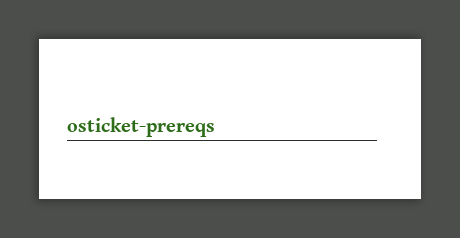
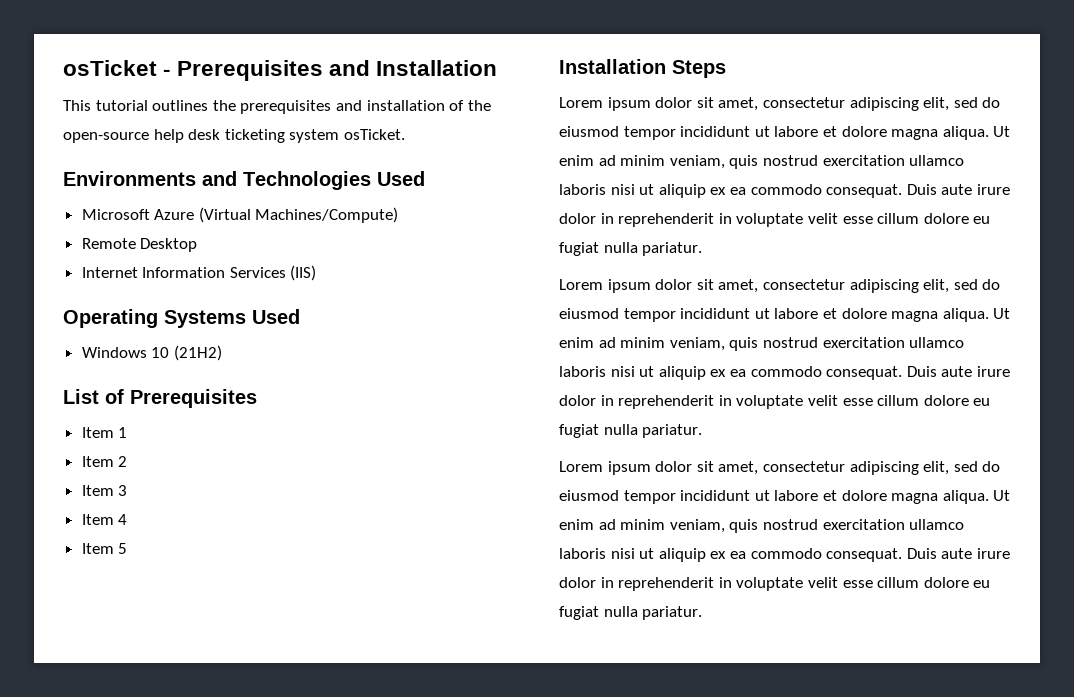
[67,117,215,137] osticket-prereqs -> [63,60,498,81] [63,100,491,114] [63,129,405,143] [63,171,425,190] [81,207,399,223] [81,238,198,252] [81,265,317,281] [63,309,300,328] [81,345,222,361] [63,389,257,408] [81,427,128,438] [81,456,128,467] [81,485,128,496] [81,514,128,525] [81,543,128,554] [559,59,726,78] [559,97,1001,111] [559,126,1011,140] [559,155,965,169] [559,184,1010,198] [559,213,991,227] [559,242,703,256] [559,279,1001,293] [559,308,1011,322] [559,337,965,351] [559,366,1010,380] [559,395,991,409] [559,424,703,438] [559,461,1001,475] [559,490,1011,504] [559,519,965,533] [559,548,1010,562] [559,577,991,591] [559,606,703,620] osTicket - Prerequisites and Installation // This tutorial outlines the prerequisites and installation of the open-source help desk ticketing system osTicket. // Environments and Technologies Used // Microsoft Azure (Virtual Machines/Compute) // Remote Desktop // Internet Information Services (IIS) // Operating Systems Used // Windows 10 (21H2) // List of Prerequisites // Item 1 // Item 2 // Item 3 // Item 4 // Item 5 // Installation Steps // Lorem ipsum dolor sit amet, consectetur adipiscing elit, sed do eiusmod tempor incididunt ut labore et dolore magna aliqua. Ut enim ad minim veniam, quis nostrud exercitation ullamco laboris nisi ut aliquip ex ea commodo consequat. Duis aute irure dolor in reprehenderit in voluptate velit esse cillum dolore eu fugiat nulla pariatur. // Lorem ipsum dolor sit amet, consectetur adipiscing elit, sed do eiusmod tempor incididunt ut labore et dolore magna aliqua. Ut enim ad minim veniam, quis nostrud exercitation ullamco laboris nisi ut aliquip ex ea commodo consequat. Duis aute irure dolor in reprehenderit in voluptate velit esse cillum dolore eu fugiat nulla pariatur. // Lorem ipsum dolor sit amet, consectetur adipiscing elit, sed do eiusmod tempor incididunt ut labore et dolore magna aliqua. Ut enim ad minim veniam, quis nostrud exercitation ullamco laboris nisi ut aliquip ex ea commodo consequat. Duis aute irure dolor in reprehenderit in voluptate velit esse cillum dolore eu fugiat nulla pariatur.

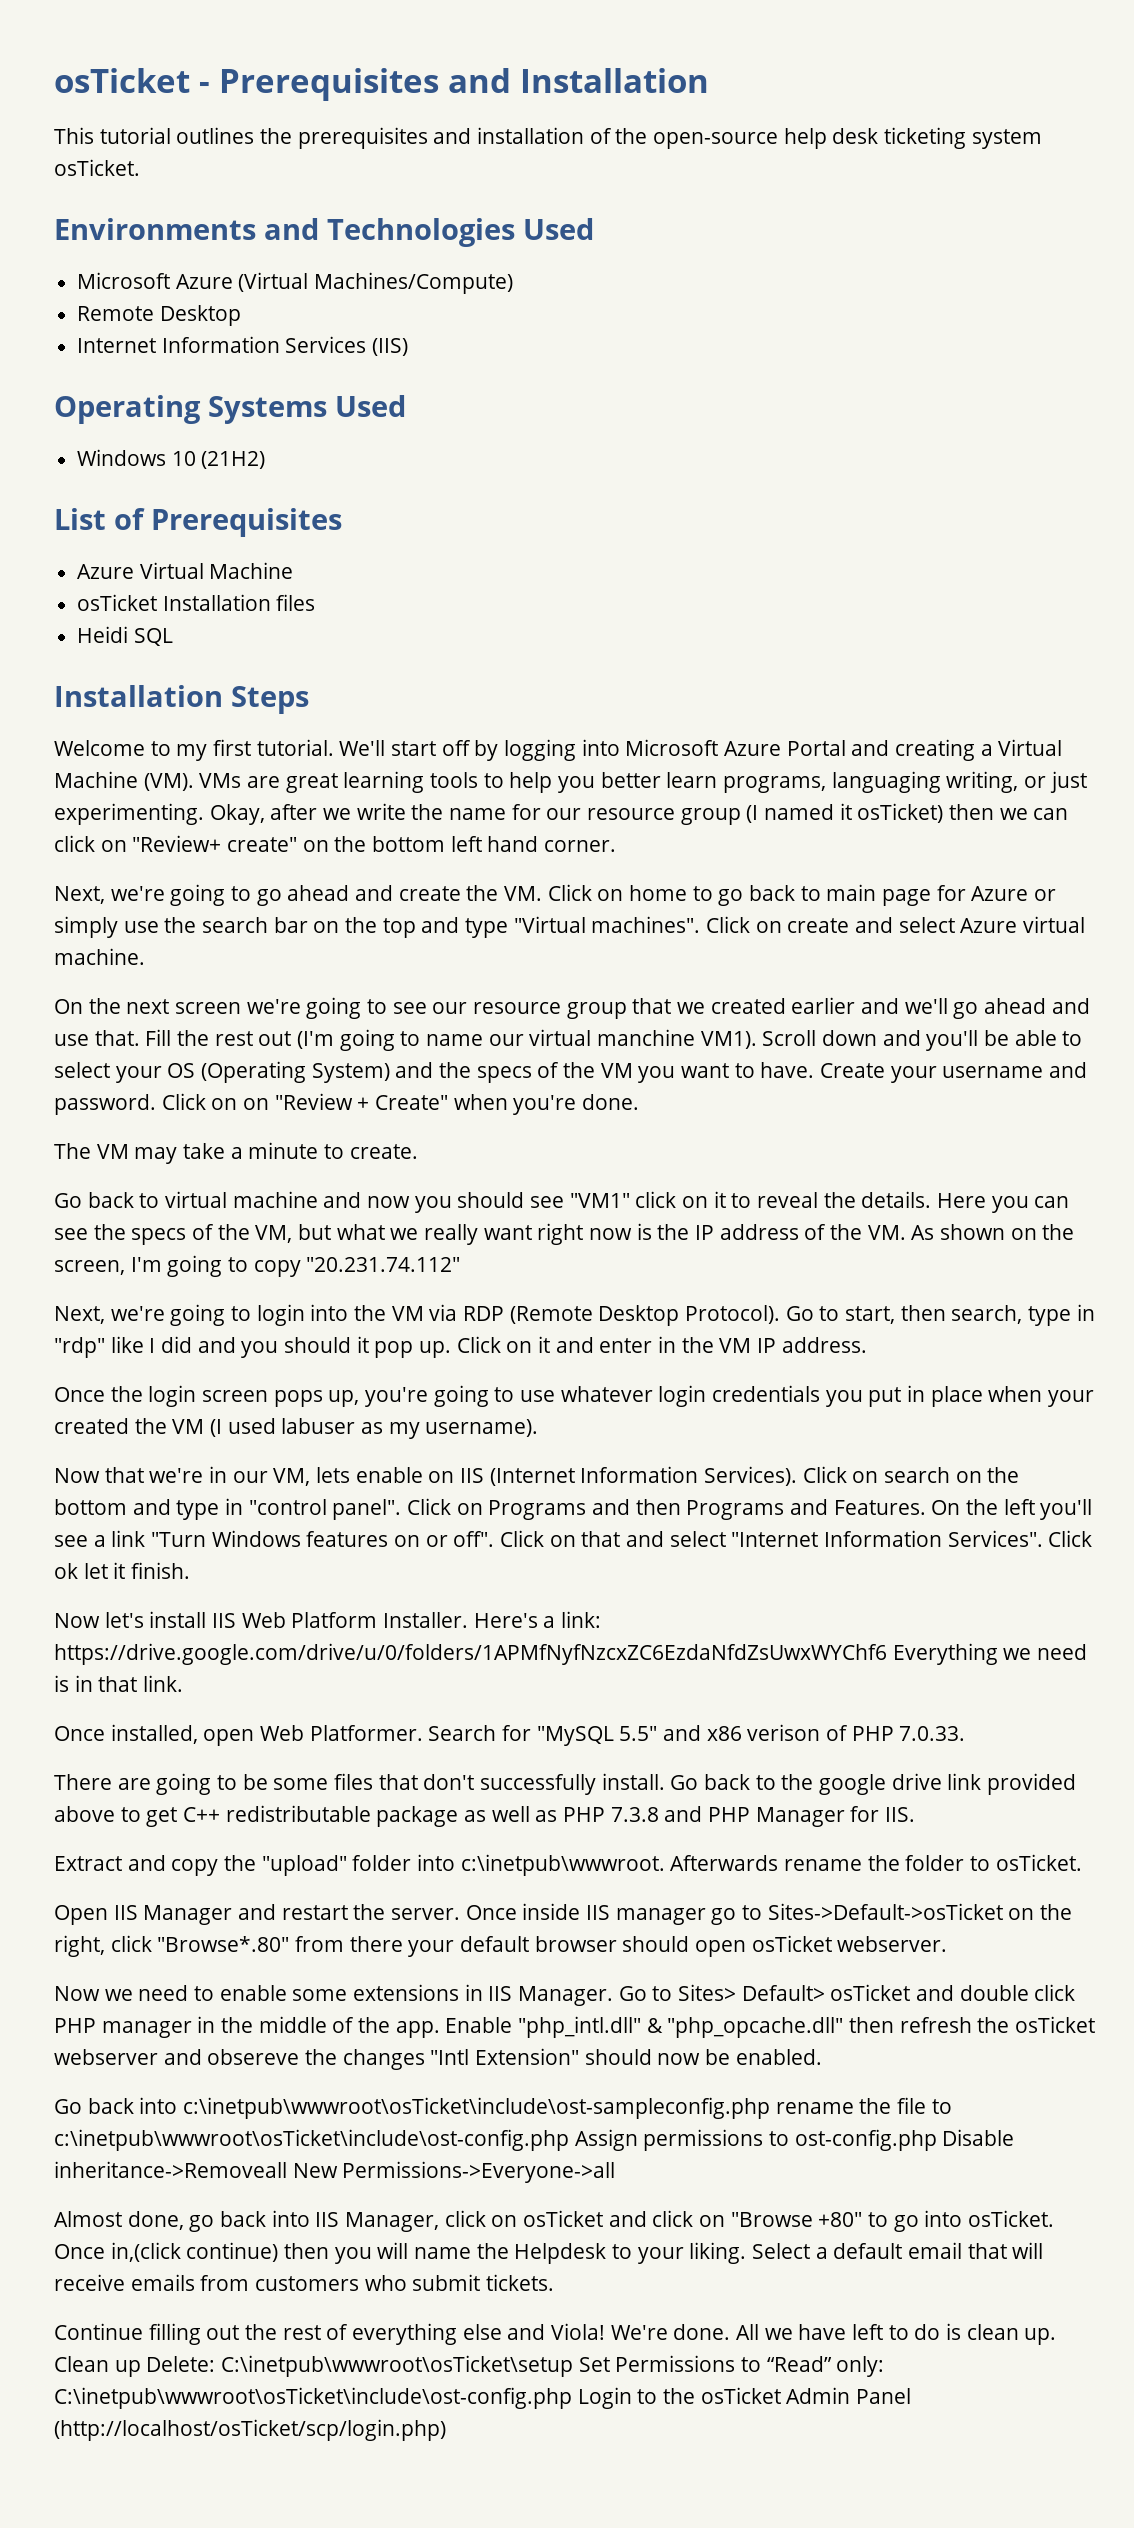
[81,427,128,438] [81,456,128,467] [81,485,128,496] [81,514,128,525] [81,543,128,554] [559,59,726,78] [559,97,1001,111] [559,126,1011,140] [559,155,965,169] [559,184,1010,198] [559,213,991,227] [559,242,703,256] [559,279,1001,293] [559,308,1011,322] [559,337,965,351] [559,366,1010,380] [559,395,991,409] [559,424,703,438] [559,461,1001,475] [559,490,1011,504] [559,519,965,533] [559,548,1010,562] [559,577,991,591] [559,606,703,620] Item 1 // Item 2 // Item 3 // Item 4 // Item 5 // Installation Steps // Lorem ipsum dolor sit amet, consectetur adipiscing elit, sed do eiusmod tempor incididunt ut labore et dolore magna aliqua. Ut enim ad minim veniam, quis nostrud exercitation ullamco laboris nisi ut aliquip ex ea commodo consequat. Duis aute irure dolor in reprehenderit in voluptate velit esse cillum dolore eu fugiat nulla pariatur. // Lorem ipsum dolor sit amet, consectetur adipiscing elit, sed do eiusmod tempor incididunt ut labore et dolore magna aliqua. Ut enim ad minim veniam, quis nostrud exercitation ullamco laboris nisi ut aliquip ex ea commodo consequat. Duis aute irure dolor in reprehenderit in voluptate velit esse cillum dolore eu fugiat nulla pariatur. // Lorem ipsum dolor sit amet, consectetur adipiscing elit, sed do eiusmod tempor incididunt ut labore et dolore magna aliqua. Ut enim ad minim veniam, quis nostrud exercitation ullamco laboris nisi ut aliquip ex ea commodo consequat. Duis aute irure dolor in reprehenderit in voluptate velit esse cillum dolore eu fugiat nulla pariatur. -> [77,562,294,579] [77,594,316,611] [77,626,173,646] [54,685,309,714] [54,739,1063,761] [54,771,1087,793] [54,803,1069,825] [54,835,617,852] [54,884,1057,906] [54,916,1086,938] [54,948,145,965] [54,997,1090,1019] [54,1029,1083,1051] [54,1061,1088,1083] [54,1093,640,1115] [54,1142,418,1164] [54,1191,1070,1213] [54,1223,1075,1245] [54,1255,461,1277] [54,1304,1095,1326] [54,1336,867,1358] [54,1385,1095,1407] [54,1418,539,1439] [54,1466,1020,1486] [54,1498,1093,1520] [54,1530,1093,1547] [54,1562,191,1579] [54,1611,601,1628] [54,1643,1088,1665] [54,1675,184,1692] [54,1724,966,1746] [54,1773,1077,1795] [54,1805,916,1827] [54,1854,1082,1876] [54,1903,1073,1925] [54,1935,948,1957] [54,1984,1076,2006] [54,2016,1096,2038] [54,2048,822,2070] [54,2097,952,2119] [54,2129,1015,2151] [54,2161,616,2183] [54,2210,1055,2232] [54,2242,1044,2264] [54,2274,555,2291] [54,2323,1057,2345] [54,2355,885,2377] [54,2387,912,2409] [54,2419,446,2441] Azure Virtual Machine // osTicket Installation files // Heidi SQL // Installation Steps // Welcome to my first tutorial. We'll start off by logging into Microsoft Azure Portal and creating a Virtual Machine (VM). VMs are great learning tools to help you better learn programs, languaging writing, or just experimenting. Okay, after we write the name for our resource group (I named it osTicket) then we can click on "Review+ create" on the bottom left hand corner. // Next, we're going to go ahead and create the VM. Click on home to go back to main page for Azure or simply use the search bar on the top and type "Virtual machines". Click on create and select Azure virtual machine. // On the next screen we're going to see our resource group that we created earlier and we'll go ahead and use that. Fill the rest out (I'm going to name our virtual manchine VM1). Scroll down and you'll be able to select your OS (Operating System) and the specs of the VM you want to have. Create your username and password. Click on on "Review + Create" when you're done. // The VM may take a minute to create. // Go back to virtual machine and now you should see "VM1" click on it to reveal the details. Here you can see the specs of the VM, but what we really want right now is the IP address of the VM. As shown on the screen, I'm going to copy "20.231.74.112" // Next, we're going to login into the VM via RDP (Remote Desktop Protocol). Go to start, then search, type in "rdp" like I did and you should it pop up. Click on it and enter in the VM IP address. // Once the login screen pops up, you're going to use whatever login credentials you put in place when your created the VM (I used labuser as my username). // Now that we're in our VM, lets enable on IIS (Internet Information Services). Click on search on the bottom and type in "control panel". Click on Programs and then Programs and Features. On the left you'll see a link "Turn Windows features on or off". Click on that and select "Internet Information Services". Click ok let it finish. // Now let's install IIS Web Platform Installer. Here's a link: https://drive.google.com/drive/u/0/folders/1APMfNyfNzcxZC6EzdaNfdZsUwxWYChf6 Everything we need is in that link. // Once installed, open Web Platformer. Search for "MySQL 5.5" and x86 verison of PHP 7.0.33. // There are going to be some files that don't successfully install. Go back to the google drive link provided above to get C++ redistributable package as well as PHP 7.3.8 and PHP Manager for IIS. // Extract and copy the "upload" folder into c:\inetpub\wwwroot. Afterwards rename the folder to osTicket. // Open IIS Manager and restart the server. Once inside IIS manager go to Sites->Default->osTicket on the right, click "Browse*.80" from there your default browser should open osTicket webserver. // Now we need to enable some extensions in IIS Manager. Go to Sites> Default> osTicket and double click PHP manager in the middle of the app. Enable "php_intl.dll" & "php_opcache.dll" then refresh the osTicket webserver and obsereve the changes "Intl Extension" should now be enabled. // Go back into c:\inetpub\wwwroot\osTicket\include\ost-sampleconfig.php rename the file to c:\inetpub\wwwroot\osTicket\include\ost-config.php Assign permissions to ost-config.php Disable inheritance->Removeall New Permissions->Everyone->all // Almost done, go back into IIS Manager, click on osTicket and click on "Browse +80" to go into osTicket. Once in,(click continue) then you will name the Helpdesk to your liking. Select a default email that will receive emails from customers who submit tickets. // Continue filling out the rest of everything else and Viola! We're done. All we have left to do is clean up. Clean up Delete: C:\inetpub\wwwroot\osTicket\setup Set Permissions to “Read” only: C:\inetpub\wwwroot\osTicket\include\ost-config.php Login to the osTicket Admin Panel (http://localhost/osTicket/scp/login.php)

